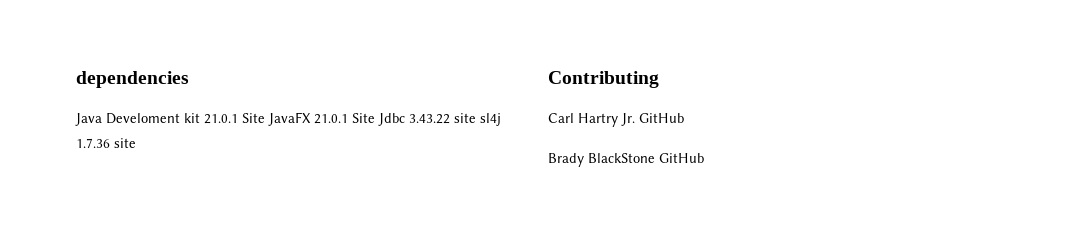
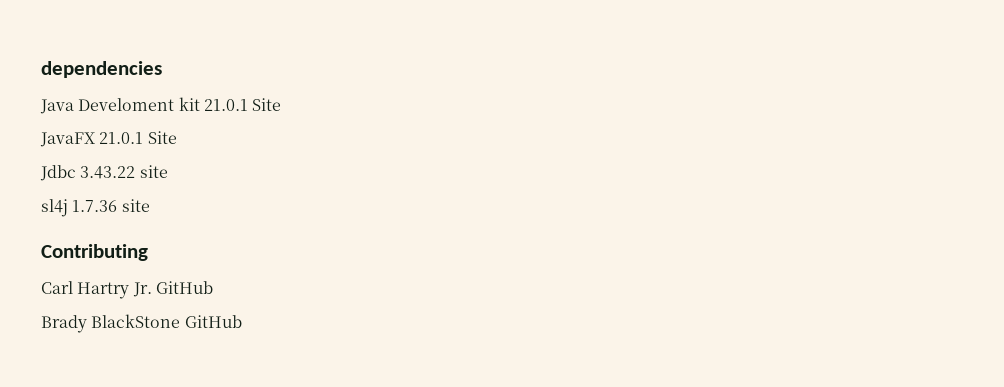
(265, 118) none -> (282, 104) //
(375, 118) none -> (177, 137) //
(476, 118) none -> (168, 171) //

